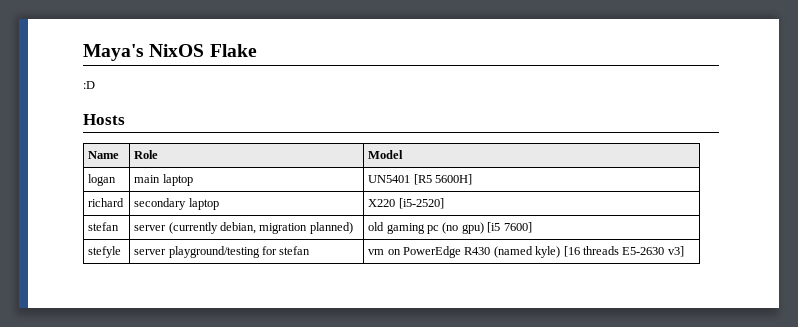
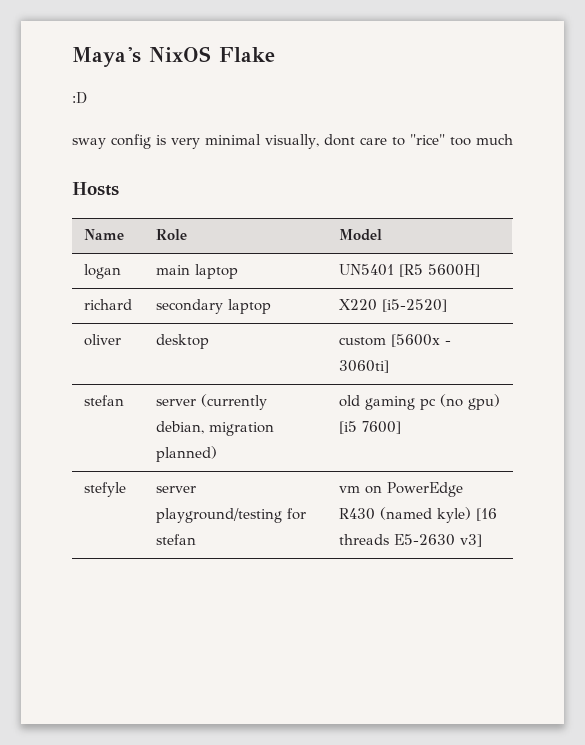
(95, 85) none -> [72,134,513,149] // sway config is very minimal visually, dont care to "rice" too much
(444, 203) none -> [83,334,121,346] [155,334,209,349] [338,334,451,347] [338,360,389,373] // oliver | desktop | custom [5600x - 3060ti]

